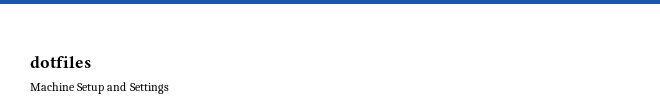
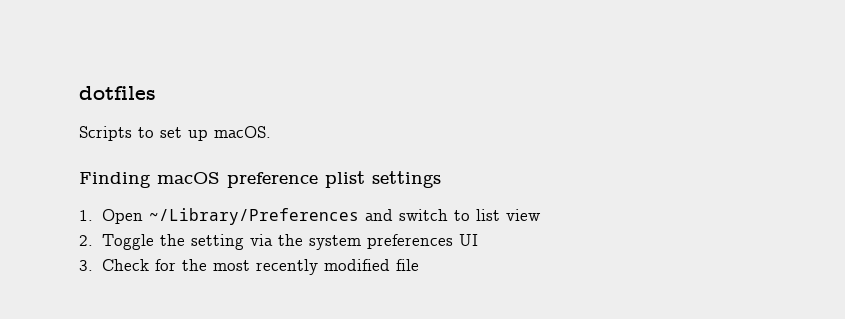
[30,82,169,94] Machine Setup and Settings -> [79,126,271,141] [79,171,441,188] [79,208,541,225] [79,234,478,250] [79,259,419,275] Scripts to set up macOS. // Finding macOS preference plist settings // 1. Open ~/Library/Preferences and switch to list view // 2. Toggle the setting via the system preferences UI // 3. Check for the most recently modified file

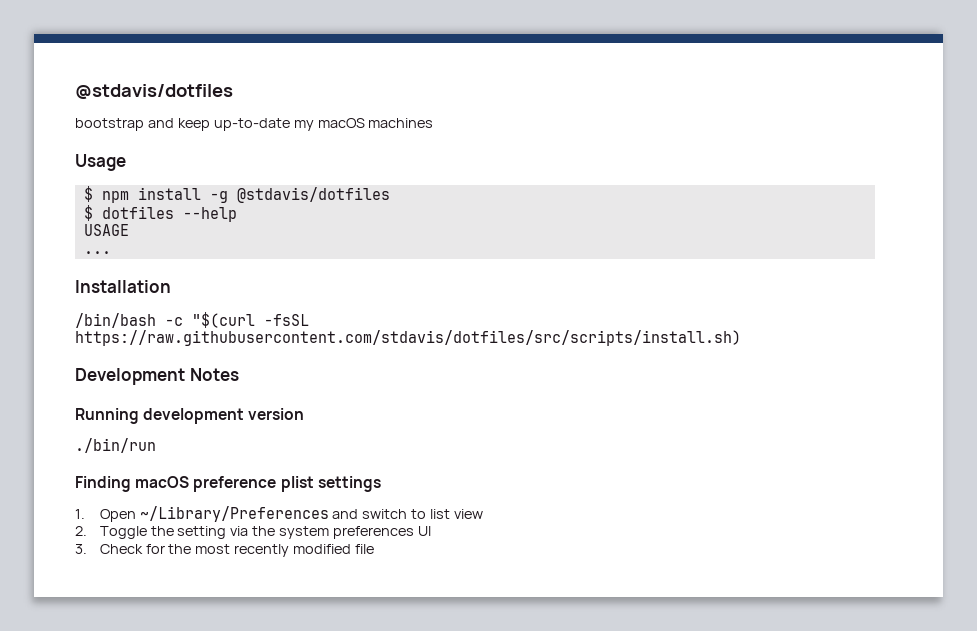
[79,86,156,100] [79,126,271,141] dotfiles // Scripts to set up macOS. -> [75,84,233,99] [75,118,434,131] [75,154,126,171] [83,186,390,203] [83,205,237,222] [83,224,129,236] [83,251,111,254] [75,280,171,293] [75,312,309,328] [75,330,741,346] [75,368,239,385] [75,408,305,424] [75,438,156,453] @stdavis/dotfiles // bootstrap and keep up-to-date my macOS machines // Usage // $ npm install -g @stdavis/dotfiles // $ dotfiles --help // USAGE // ... // Installation // /bin/bash -c "$(curl -fsSL https://raw.githubusercontent.com/stdavis/dotfiles/src/scripts/install.sh) // Development Notes // Running development version // ./bin/run

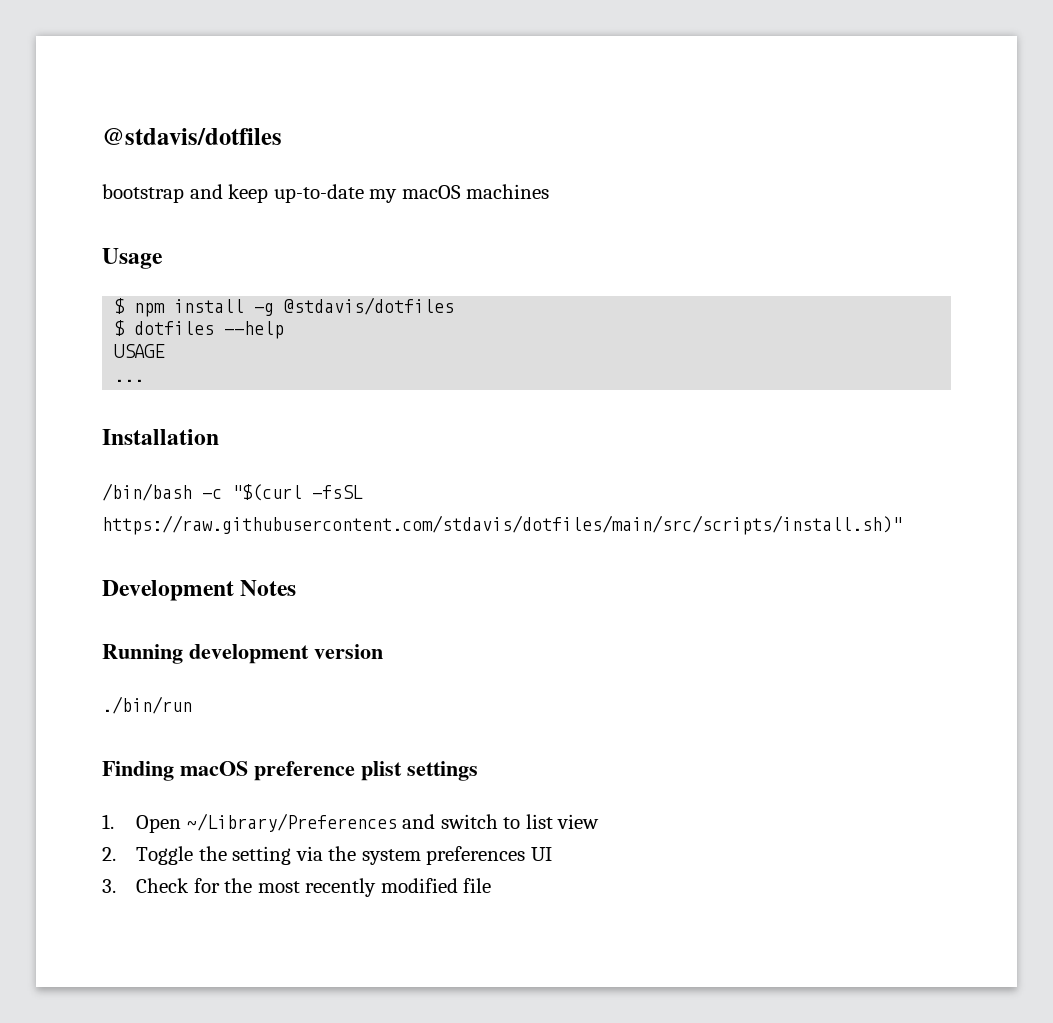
[75,330,741,346] https://raw.githubusercontent.com/stdavis/dotfiles/src/scripts/install.sh) -> [102,515,902,535] https://raw.githubusercontent.com/stdavis/dotfiles/main/src/scripts/install.sh)"

